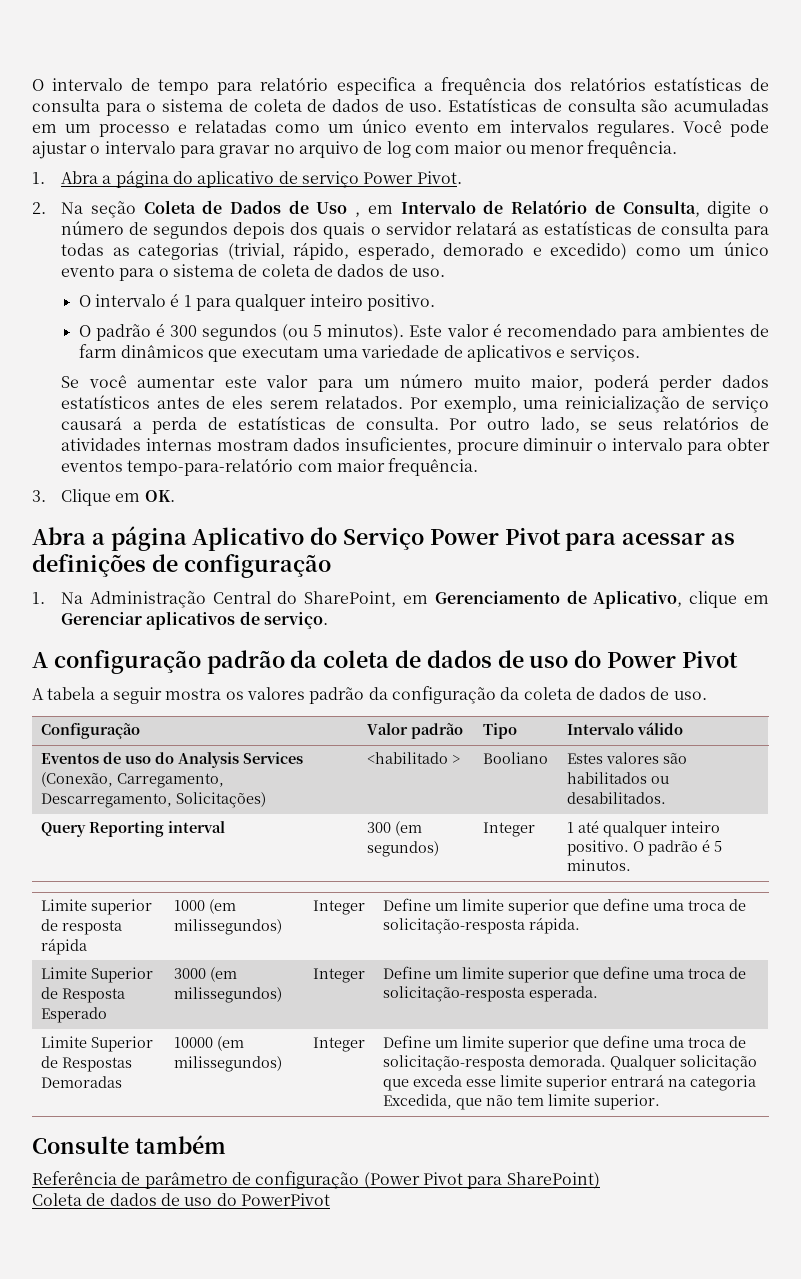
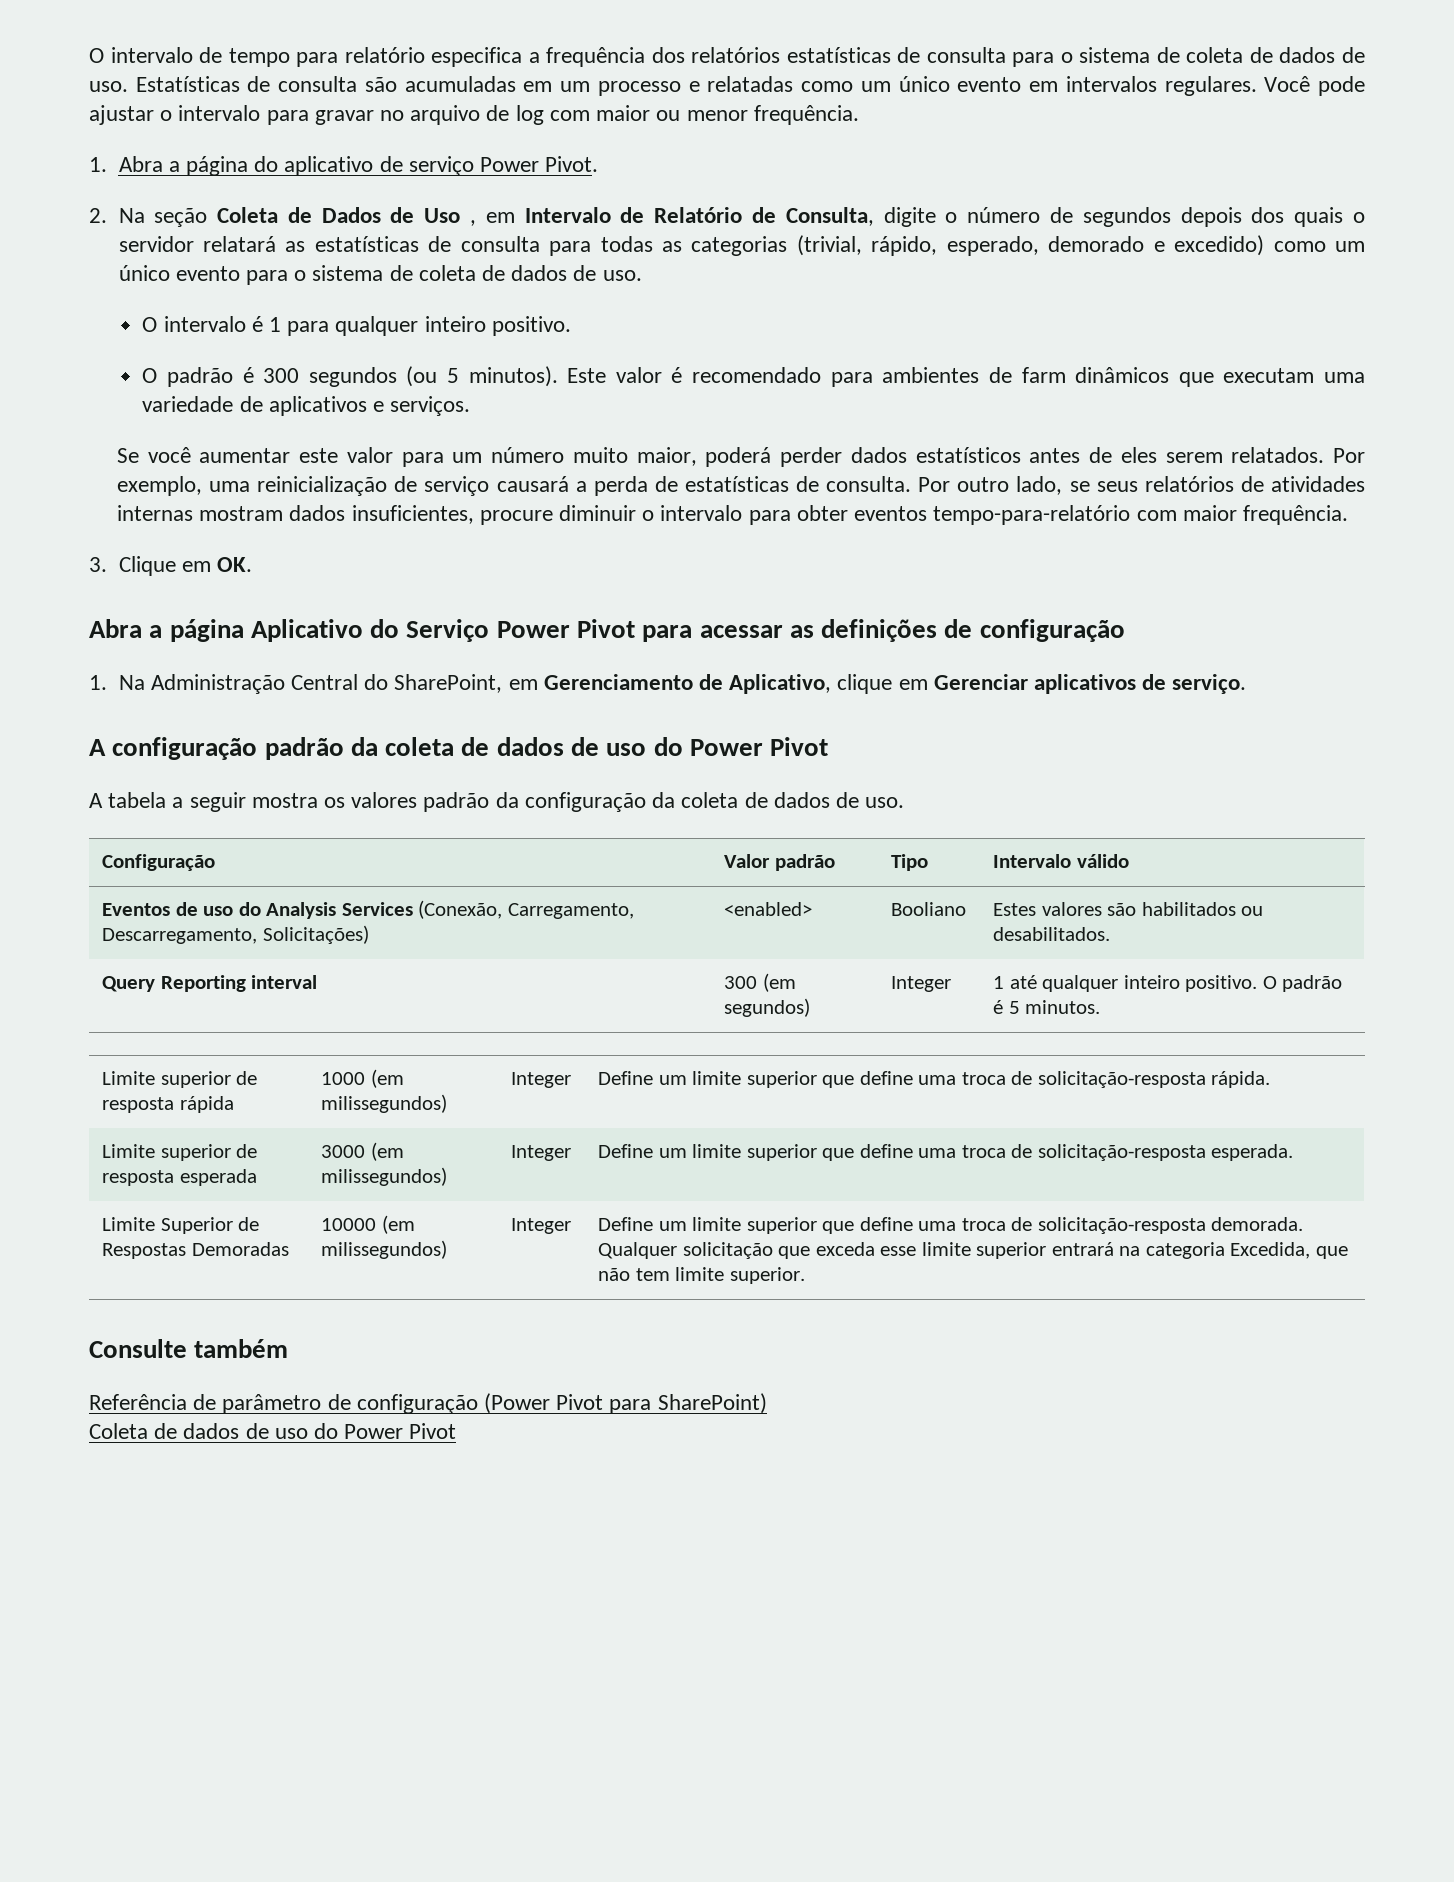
[366,752,460,764] <habilitado > -> [724,902,813,916] <enabled>
[90,967,153,983] [40,987,125,1003] [40,1007,107,1023] Superior de Resposta Esperado -> [160,1144,258,1161] [102,1169,257,1186] superior de resposta esperada
[240,1193,330,1206] PowerPivot -> [344,1423,457,1439] Power Pivot

